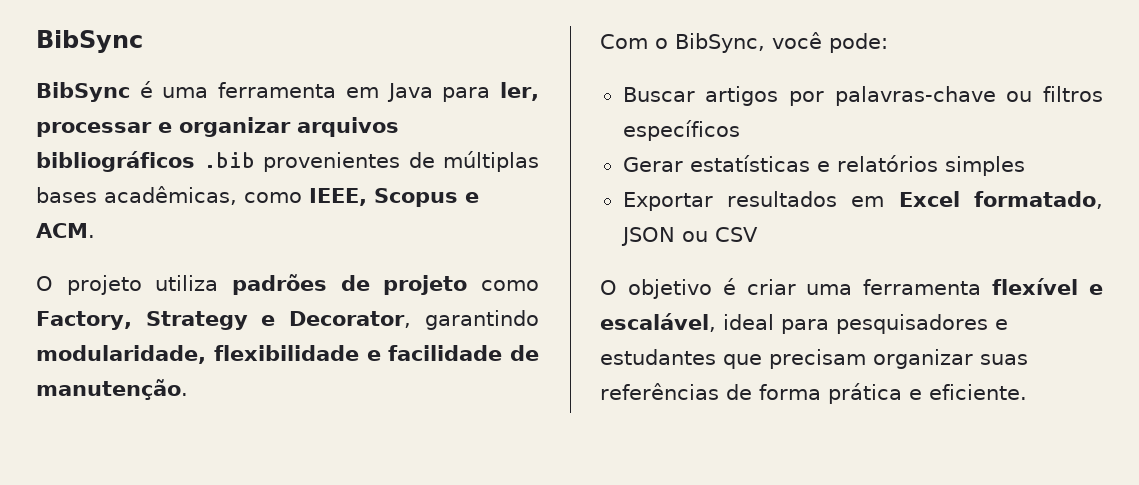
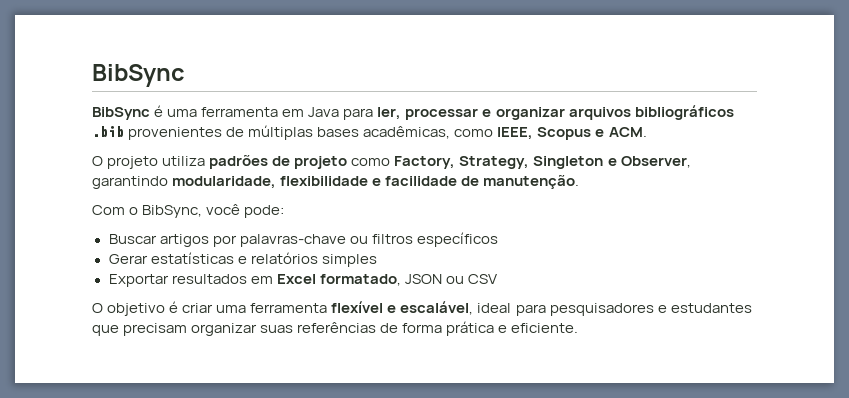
[145,311,412,330] Strategy e Decorator, -> [459,156,691,169] Strategy, Singleton e Observer,

